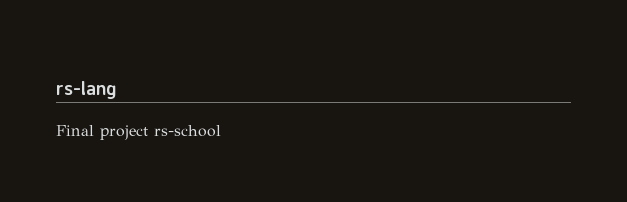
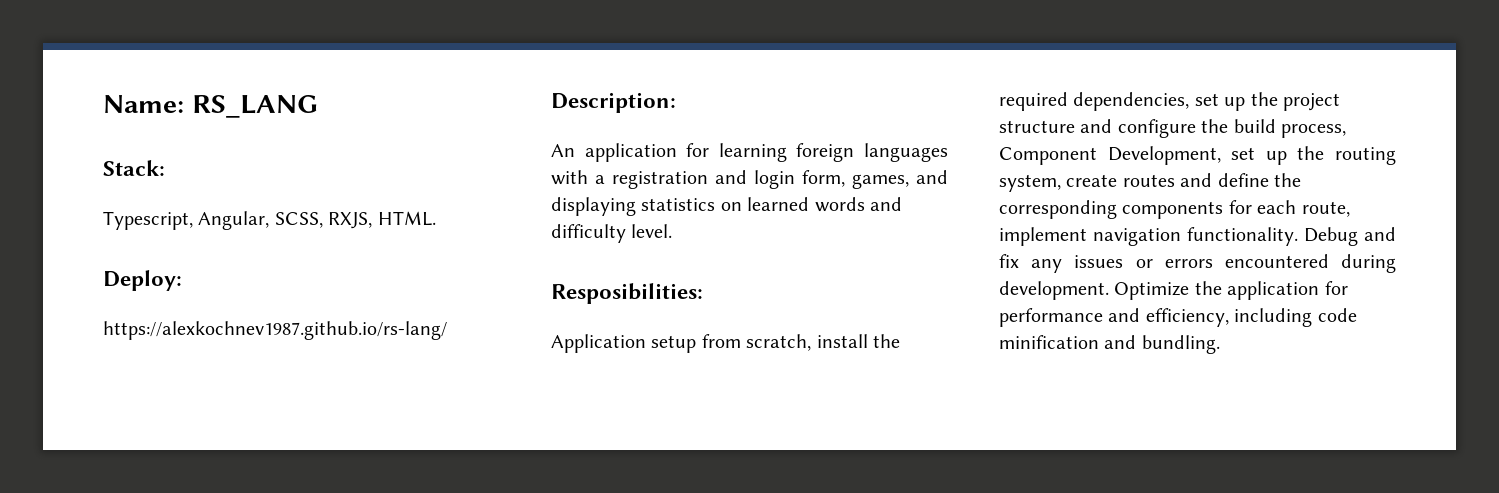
[56,81,117,99] [56,125,221,140] rs-lang // Final project rs-school -> [103,95,318,118] [103,160,165,176] [103,211,436,230] [103,270,182,291] [103,321,447,340] [551,92,676,113] [551,143,948,162] [551,170,948,189] [551,197,902,216] [551,224,673,243] [551,283,703,304] [551,334,900,353] [999,92,1340,111] [999,119,1346,138] [999,146,1396,165] [999,173,1301,192] [999,200,1350,219] [999,227,1396,246] [999,254,1396,273] [999,281,1348,300] [999,308,1357,327] [999,335,1220,354] Name: RS_LANG // Stack: // Typescript, Angular, SCSS, RXJS, HTML. // Deploy: // https://alexkochnev1987.github.io/rs-lang/ // Description: // An application for learning foreign languages with a registration and login form, games, and displaying statistics on learned words and difficulty level. // Resposibilities: // Application setup from scratch, install the required dependencies, set up the project structure and configure the build process, Component Development, set up the routing system, create routes and define the corresponding components for each route, implement navigation functionality. Debug and fix any issues or errors encountered during development. Optimize the application for performance and efficiency, including code minification and bundling.

